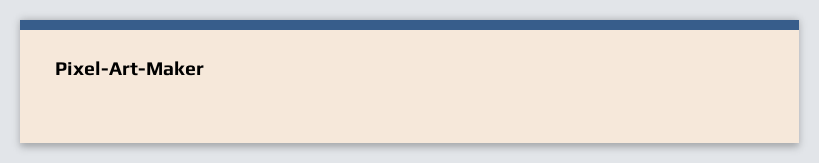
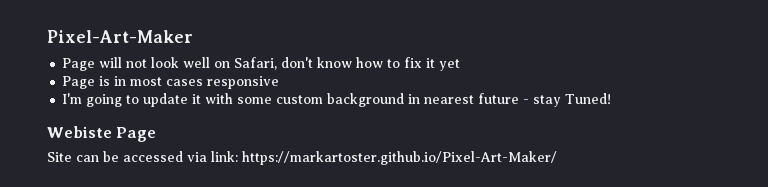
(204, 68) none -> [62,57,461,71] [62,76,280,89] [62,93,612,107] [47,126,157,142] [47,151,557,165] // Page will not look well on Safari, don't know how to fix it yet // Page is in most cases responsive // I'm going to update it with some custom background in nearest future - stay Tuned! // Webiste Page // Site can be accessed via link: https://markartoster.github.io/Pixel-Art-Maker/

